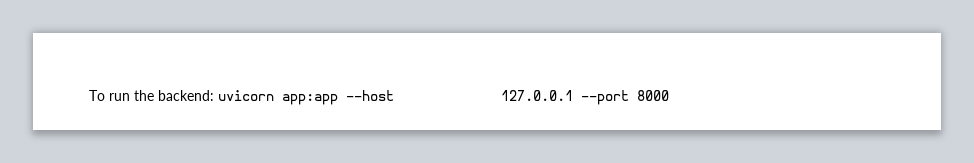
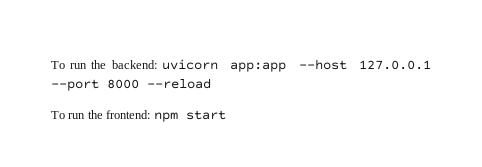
(669, 95) none -> [147,78,211,89] [51,110,226,122] --reload // To run the frontend: npm start

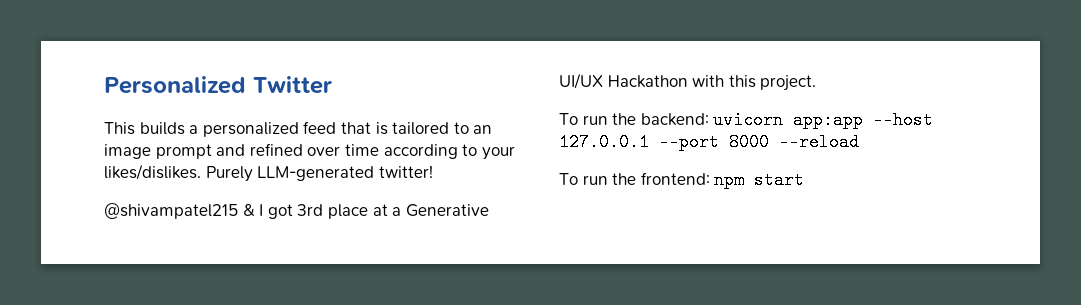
(51, 65) none -> [104,76,332,94] [104,121,493,137] [104,143,515,160] [104,164,433,182] [104,203,489,219] [559,73,817,91] Personalized Twitter // This builds a personalized feed that is tailored to an image prompt and refined over time according to your likes/dislikes. Purely LLM-generated twitter! // @shivampatel215 & I got 3rd place at a Generative UI/UX Hackathon with this project. //

